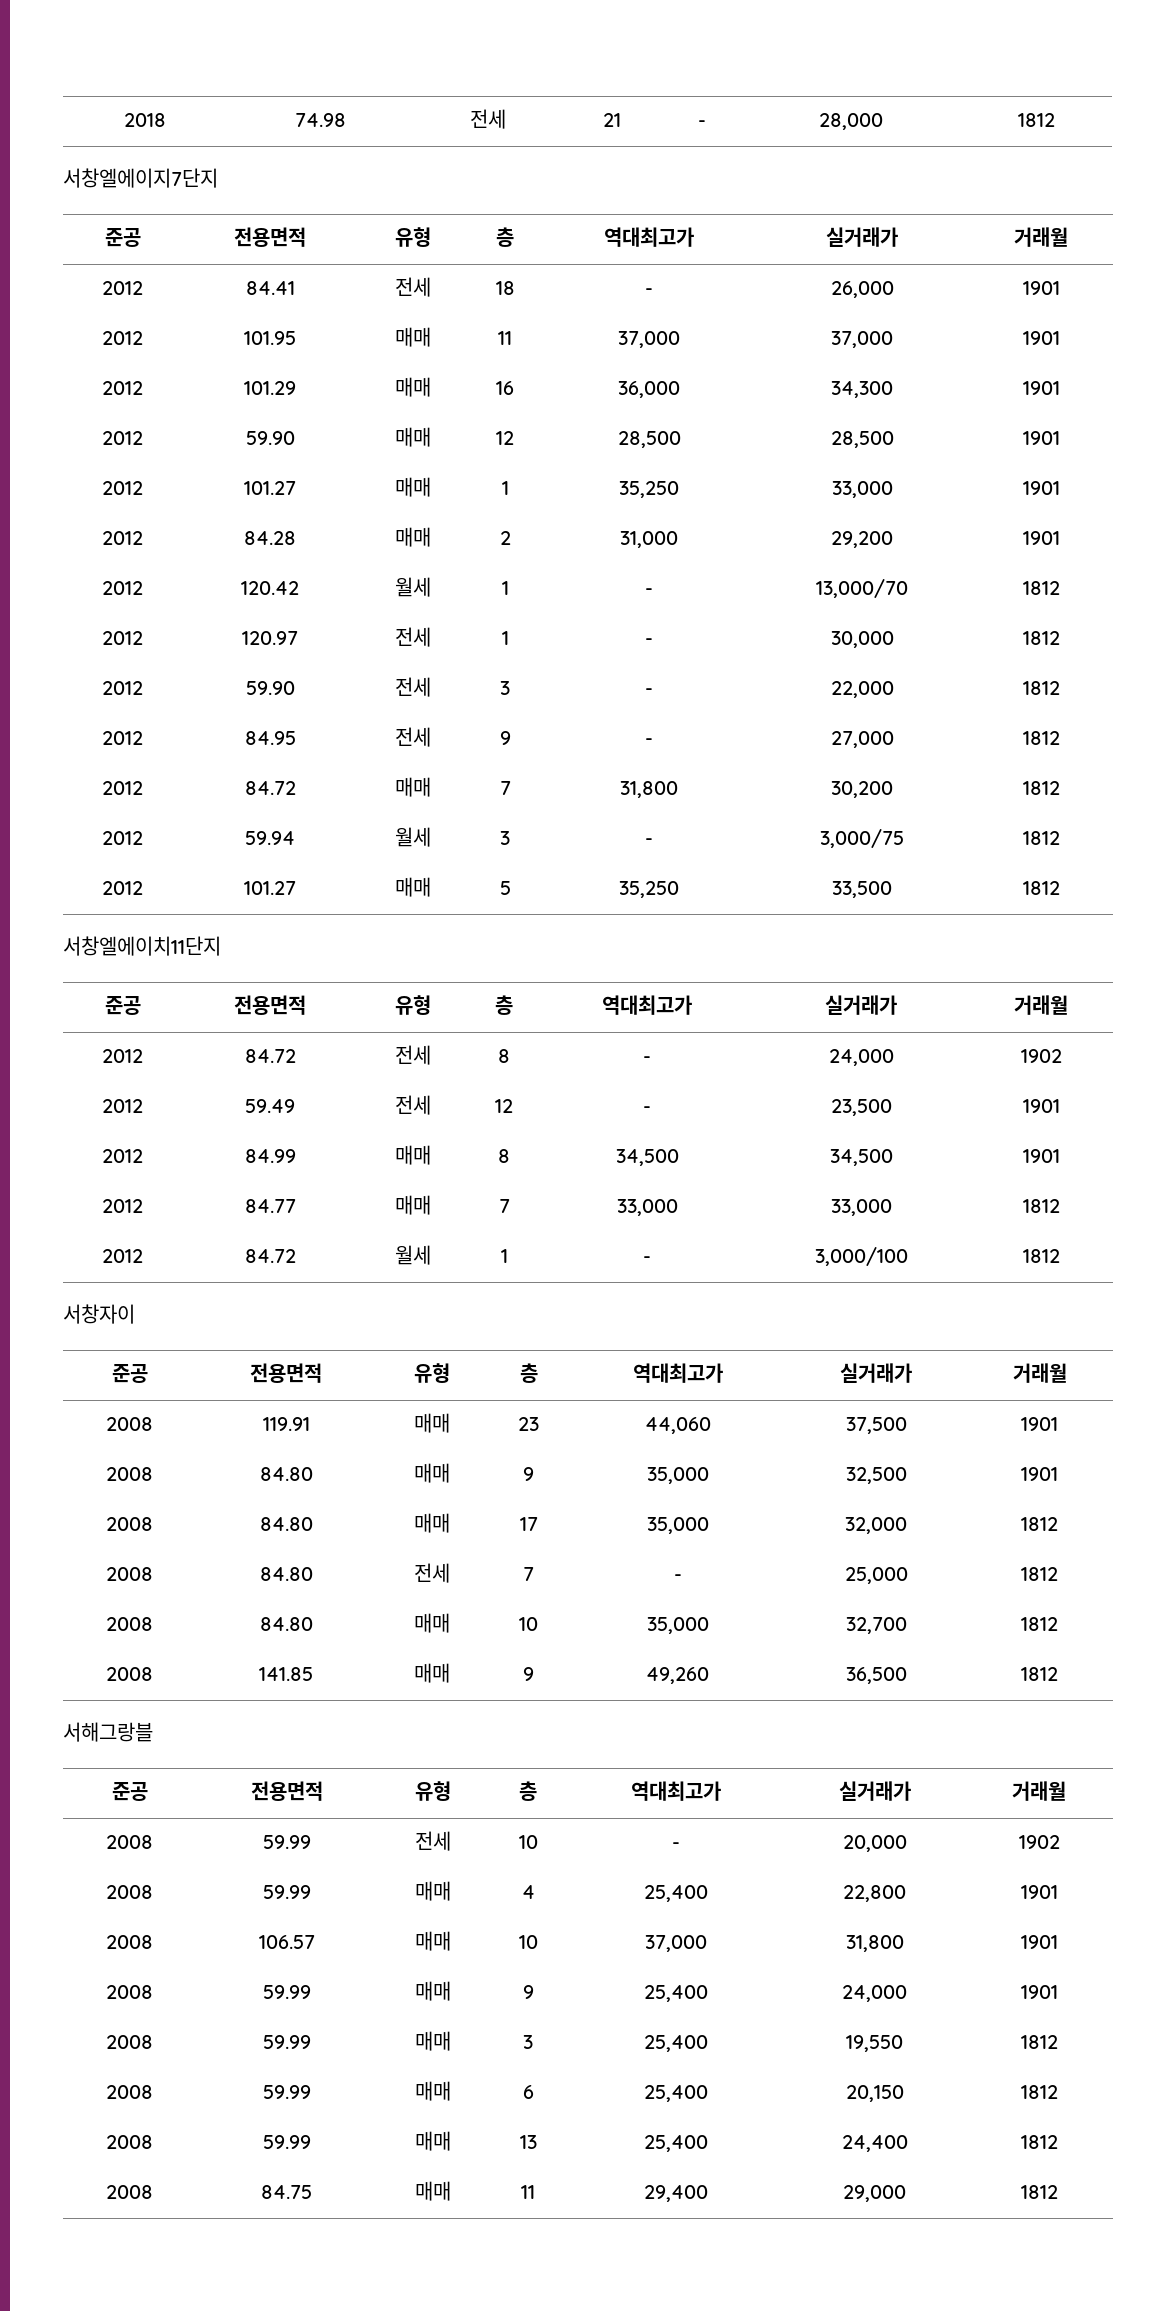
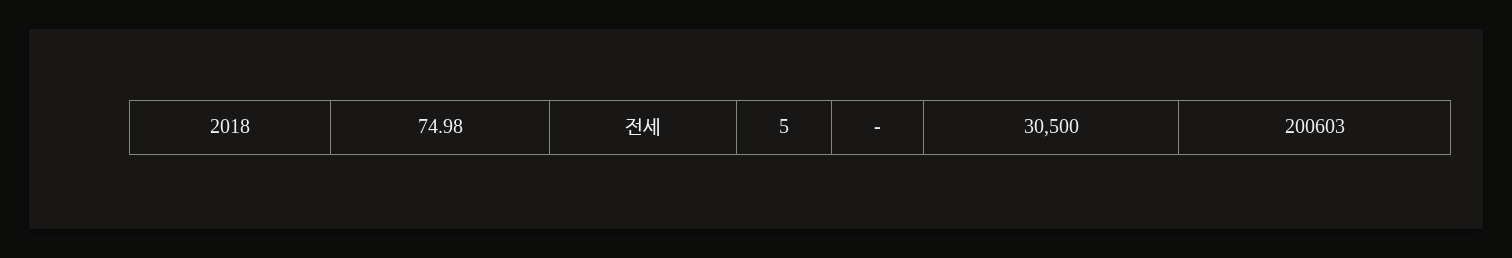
[603,113,621,127] [697,120,706,127] [819,113,883,130] [1018,113,1055,127] [63,168,218,188] [104,228,141,247] [233,227,306,247] [394,227,431,247] [496,227,514,247] [604,227,694,247] [826,227,898,247] [1014,227,1068,247] [102,281,143,295] [245,281,295,295] [394,277,431,297] [495,281,515,295] [645,288,653,295] [830,281,894,298] [1022,281,1060,295] [102,331,143,345] [243,331,296,345] [394,327,431,347] [498,331,512,345] [618,331,680,348] [831,331,893,348] [1022,331,1060,345] [102,381,143,395] [243,381,296,395] [394,377,431,397] [496,381,514,395] [618,381,680,398] [831,381,893,398] [1022,381,1060,395] [102,431,143,445] [245,431,295,445] [394,427,431,447] [496,431,514,445] [617,431,681,448] [830,431,894,448] [1022,431,1060,445] [102,481,143,495] [243,481,296,495] [394,477,431,497] [501,481,509,495] [619,481,679,498] [831,481,893,498] [1022,481,1060,495] [102,531,143,545] [243,531,296,545] [394,527,431,547] [499,531,511,545] [620,531,678,548] [831,531,893,548] [1022,531,1060,545] [102,581,143,595] [240,581,299,595] [394,577,431,597] [501,581,509,595] [645,588,653,595] [816,579,908,598] [1022,581,1060,595] [102,631,143,645] [241,631,298,645] [394,627,431,647] [501,631,509,645] [645,638,653,645] [830,631,894,648] [1022,631,1060,645] [102,681,143,695] [245,681,295,695] [394,677,431,697] [500,681,510,695] [645,688,653,695] [830,681,894,698] [1022,681,1060,695] [102,731,143,745] [244,731,296,745] [394,727,431,747] [499,731,511,745] [645,738,653,745] [830,731,894,748] [1022,731,1060,745] [102,781,143,795] [244,781,296,795] [394,777,431,797] [499,781,511,795] [620,781,678,798] [831,781,893,798] [1022,781,1060,795] [102,831,143,845] [244,831,295,845] [394,827,431,847] [500,831,510,845] [645,838,653,845] [820,829,904,848] [1022,831,1060,845] [102,881,143,895] [243,881,296,895] [394,877,431,897] [499,881,511,895] [619,881,679,898] [832,881,892,898] [1022,881,1060,895] [63,936,221,956] [104,996,141,1015] [233,995,306,1015] [394,995,431,1015] [495,995,513,1015] [602,995,692,1015] [825,995,897,1015] [1014,995,1068,1015] [102,1049,143,1063] [244,1049,296,1063] [394,1045,431,1065] [498,1049,510,1063] [643,1056,651,1063] [828,1049,894,1066] [1020,1049,1062,1063] [102,1099,143,1113] [244,1099,295,1113] [394,1095,431,1115] [495,1099,513,1113] [643,1106,651,1113] [830,1099,892,1116] [1022,1099,1060,1113] [102,1149,143,1163] [244,1149,296,1163] [394,1145,431,1165] [498,1149,510,1163] [615,1149,679,1166] [829,1149,893,1166] [1022,1149,1060,1163] [102,1199,143,1213] [244,1199,296,1213] [394,1195,431,1215] [498,1199,510,1213] [616,1199,678,1216] [830,1199,892,1216] [1022,1199,1060,1213] [102,1249,143,1263] [244,1249,296,1263] [394,1245,431,1265] [500,1249,508,1263] [643,1256,651,1263] [814,1247,908,1266] [1022,1249,1060,1263] [63,1304,135,1324] [111,1364,148,1383] [249,1363,322,1383] [414,1363,450,1383] [519,1363,538,1383] [632,1363,723,1383] [840,1363,912,1383] [1012,1363,1067,1383] [106,1417,153,1431] [262,1417,310,1431] [414,1413,450,1433] [518,1417,539,1431] [644,1417,711,1434] [845,1417,907,1434] [1021,1417,1058,1431] [106,1467,153,1481] [259,1467,313,1481] [414,1463,450,1483] [523,1467,534,1481] [646,1467,709,1484] [845,1467,907,1484] [1021,1467,1058,1481] [106,1517,153,1531] [259,1517,313,1531] [414,1513,450,1533] [519,1517,538,1531] [646,1517,709,1534] [845,1517,907,1534] [1021,1517,1058,1531] [106,1567,153,1581] [259,1567,313,1581] [414,1563,450,1583] [523,1567,534,1581] [673,1574,682,1581] [844,1567,908,1584] [1021,1567,1058,1581] [106,1617,153,1631] [259,1617,313,1631] [414,1613,450,1633] [519,1617,538,1631] [646,1617,709,1634] [845,1617,907,1634] [1021,1617,1058,1631] [106,1667,153,1681] [259,1667,313,1681] [414,1663,450,1683] [523,1667,534,1681] [646,1667,709,1684] [845,1667,907,1684] [1021,1667,1058,1681] [63,1722,153,1742] [111,1782,148,1801] [250,1781,323,1801] [415,1781,451,1801] [519,1781,537,1801] [630,1781,721,1801] [838,1781,911,1801] [1012,1781,1066,1801] [106,1835,153,1849] [262,1835,311,1849] [415,1831,451,1851] [518,1835,538,1849] [671,1842,680,1849] [842,1835,907,1852] [1018,1835,1060,1849] [106,1885,153,1899] [262,1885,311,1899] [415,1881,451,1901] [521,1885,535,1899] [643,1885,708,1902] [843,1885,906,1902] [1020,1885,1058,1899] [106,1935,153,1949] [258,1935,315,1949] [415,1931,451,1951] [518,1935,538,1949] [644,1935,707,1952] [845,1935,904,1952] [1020,1935,1058,1949] [106,1985,153,1999] [262,1985,311,1999] [415,1981,451,2001] [522,1985,534,1999] [643,1985,708,2002] [842,1985,907,2002] [1020,1985,1058,1999] [106,2035,153,2049] [262,2035,311,2049] [415,2031,451,2051] [523,2035,533,2049] [643,2035,708,2052] [846,2035,903,2052] [1020,2035,1058,2049] [106,2085,153,2099] [262,2085,311,2099] [415,2081,451,2101] [522,2085,534,2099] [643,2085,708,2102] [845,2085,904,2102] [1020,2085,1058,2099] [106,2135,153,2149] [262,2135,311,2149] [415,2131,451,2151] [519,2135,537,2149] [643,2135,708,2152] [841,2135,908,2152] [1020,2135,1058,2149] [106,2185,153,2199] [261,2185,312,2199] [415,2181,451,2201] [521,2185,535,2199] [643,2185,708,2202] [843,2185,906,2202] [1020,2185,1058,2199] 21 | - | 28,000 | 1812 // 서창엘에이지7단지 // 준공 | 전용면적 | 유형 | 층 | 역대최고가 | 실거래가 | 거래월 // 2012 | 84.41 | 전세 | 18 | - | 26,000 | 1901 // 2012 | 101.95 | 매매 | 11 | 37,000 | 37,000 | 1901 // 2012 | 101.29 | 매매 | 16 | 36,000 | 34,300 | 1901 // 2012 | 59.90 | 매매 | 12 | 28,500 | 28,500 | 1901 // 2012 | 101.27 | 매매 | 1 | 35,250 | 33,000 | 1901 // 2012 | 84.28 | 매매 | 2 | 31,000 | 29,200 | 1901 // 2012 | 120.42 | 월세 | 1 | - | 13,000/70 | 1812 // 2012 | 120.97 | 전세 | 1 | - | 30,000 | 1812 // 2012 | 59.90 | 전세 | 3 | - | 22,000 | 1812 // 2012 | 84.95 | 전세 | 9 | - | 27,000 | 1812 // 2012 | 84.72 | 매매 | 7 | 31,800 | 30,200 | 1812 // 2012 | 59.94 | 월세 | 3 | - | 3,000/75 | 1812 // 2012 | 101.27 | 매매 | 5 | 35,250 | 33,500 | 1812 // 서창엘에이치11단지 // 준공 | 전용면적 | 유형 | 층 | 역대최고가 | 실거래가 | 거래월 // 2012 | 84.72 | 전세 | 8 | - | 24,000 | 1902 // 2012 | 59.49 | 전세 | 12 | - | 23,500 | 1901 // 2012 | 84.99 | 매매 | 8 | 34,500 | 34,500 | 1901 // 2012 | 84.77 | 매매 | 7 | 33,000 | 33,000 | 1812 // 2012 | 84.72 | 월세 | 1 | - | 3,000/100 | 1812 // 서창자이 // 준공 | 전용면적 | 유형 | 층 | 역대최고가 | 실거래가 | 거래월 // 2008 | 119.91 | 매매 | 23 | 44,060 | 37,500 | 1901 // 2008 | 84.80 | 매매 | 9 | 35,000 | 32,500 | 1901 // 2008 | 84.80 | 매매 | 17 | 35,000 | 32,000 | 1812 // 2008 | 84.80 | 전세 | 7 | - | 25,000 | 1812 // 2008 | 84.80 | 매매 | 10 | 35,000 | 32,700 | 1812 // 2008 | 141.85 | 매매 | 9 | 49,260 | 36,500 | 1812 // 서해그랑블 // 준공 | 전용면적 | 유형 | 층 | 역대최고가 | 실거래가 | 거래월 // 2008 | 59.99 | 전세 | 10 | - | 20,000 | 1902 // 2008 | 59.99 | 매매 | 4 | 25,400 | 22,800 | 1901 // 2008 | 106.57 | 매매 | 10 | 37,000 | 31,800 | 1901 // 2008 | 59.99 | 매매 | 9 | 25,400 | 24,000 | 1901 // 2008 | 59.99 | 매매 | 3 | 25,400 | 19,550 | 1812 // 2008 | 59.99 | 매매 | 6 | 25,400 | 20,150 | 1812 // 2008 | 59.99 | 매매 | 13 | 25,400 | 24,400 | 1812 // 2008 | 84.75 | 매매 | 11 | 29,400 | 29,000 | 1812 -> [779,119,789,133] [874,127,881,133] [1023,119,1079,137] [1284,119,1345,133] 5 | - | 30,500 | 200603

